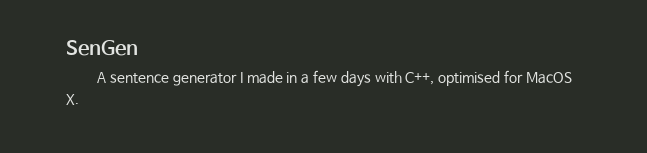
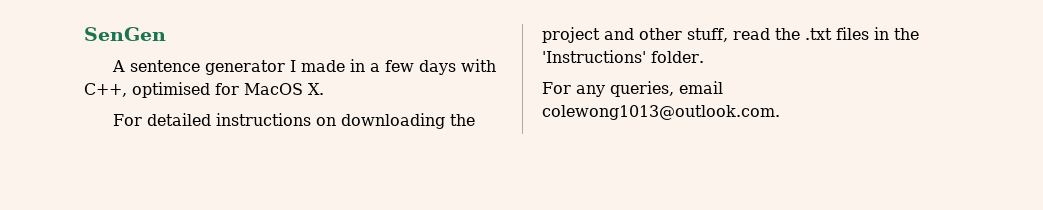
(79, 99) none -> [112,113,475,129] [542,27,919,43] [542,50,704,63] [542,81,723,97] [542,105,780,120] // For detailed instructions on downloading the project and other stuff, read the .txt files in the 'Instructions' folder. // For any queries, email colewong1013@outlook.com.

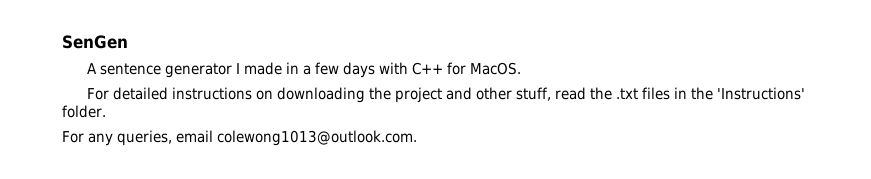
[84,82,324,98] C++, optimised for MacOS X. -> [411,62,521,75] C++ for MacOS.

